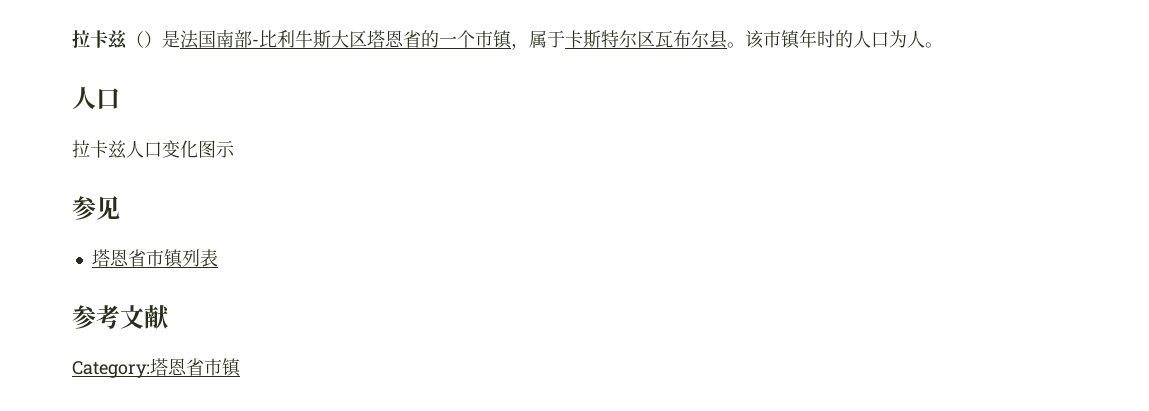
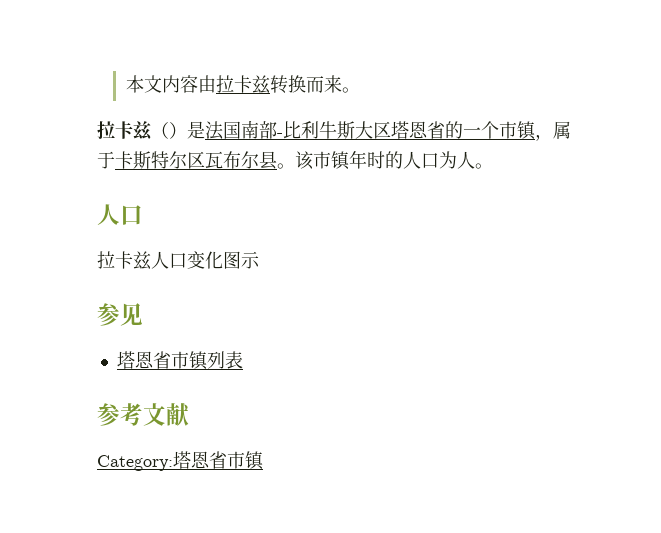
(72, 39) none -> [125,75,360,94] 本文内容由拉卡兹转换而来。 //

